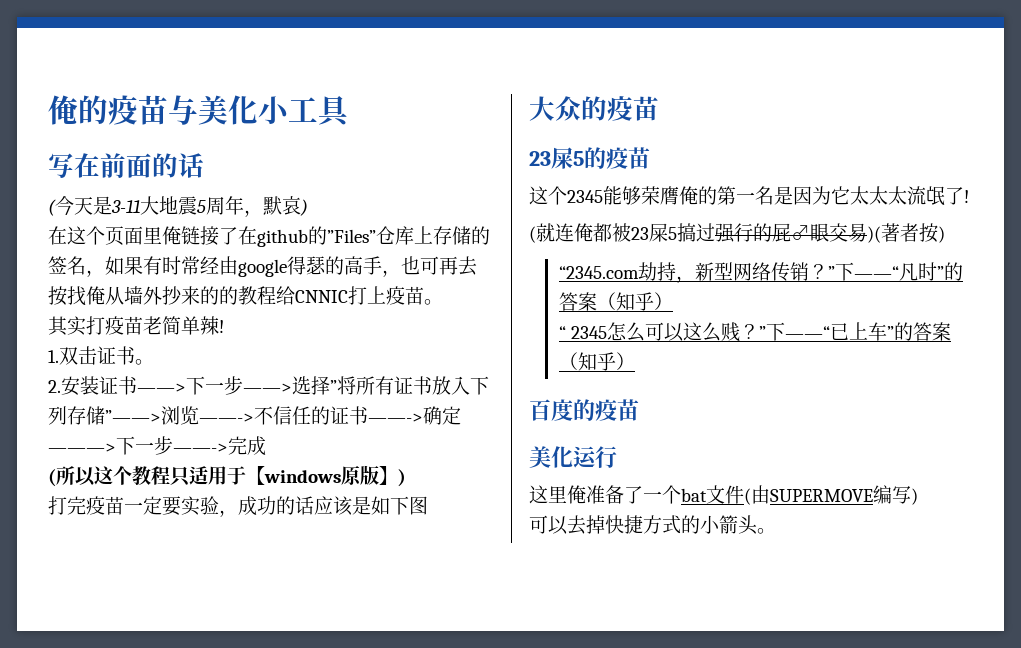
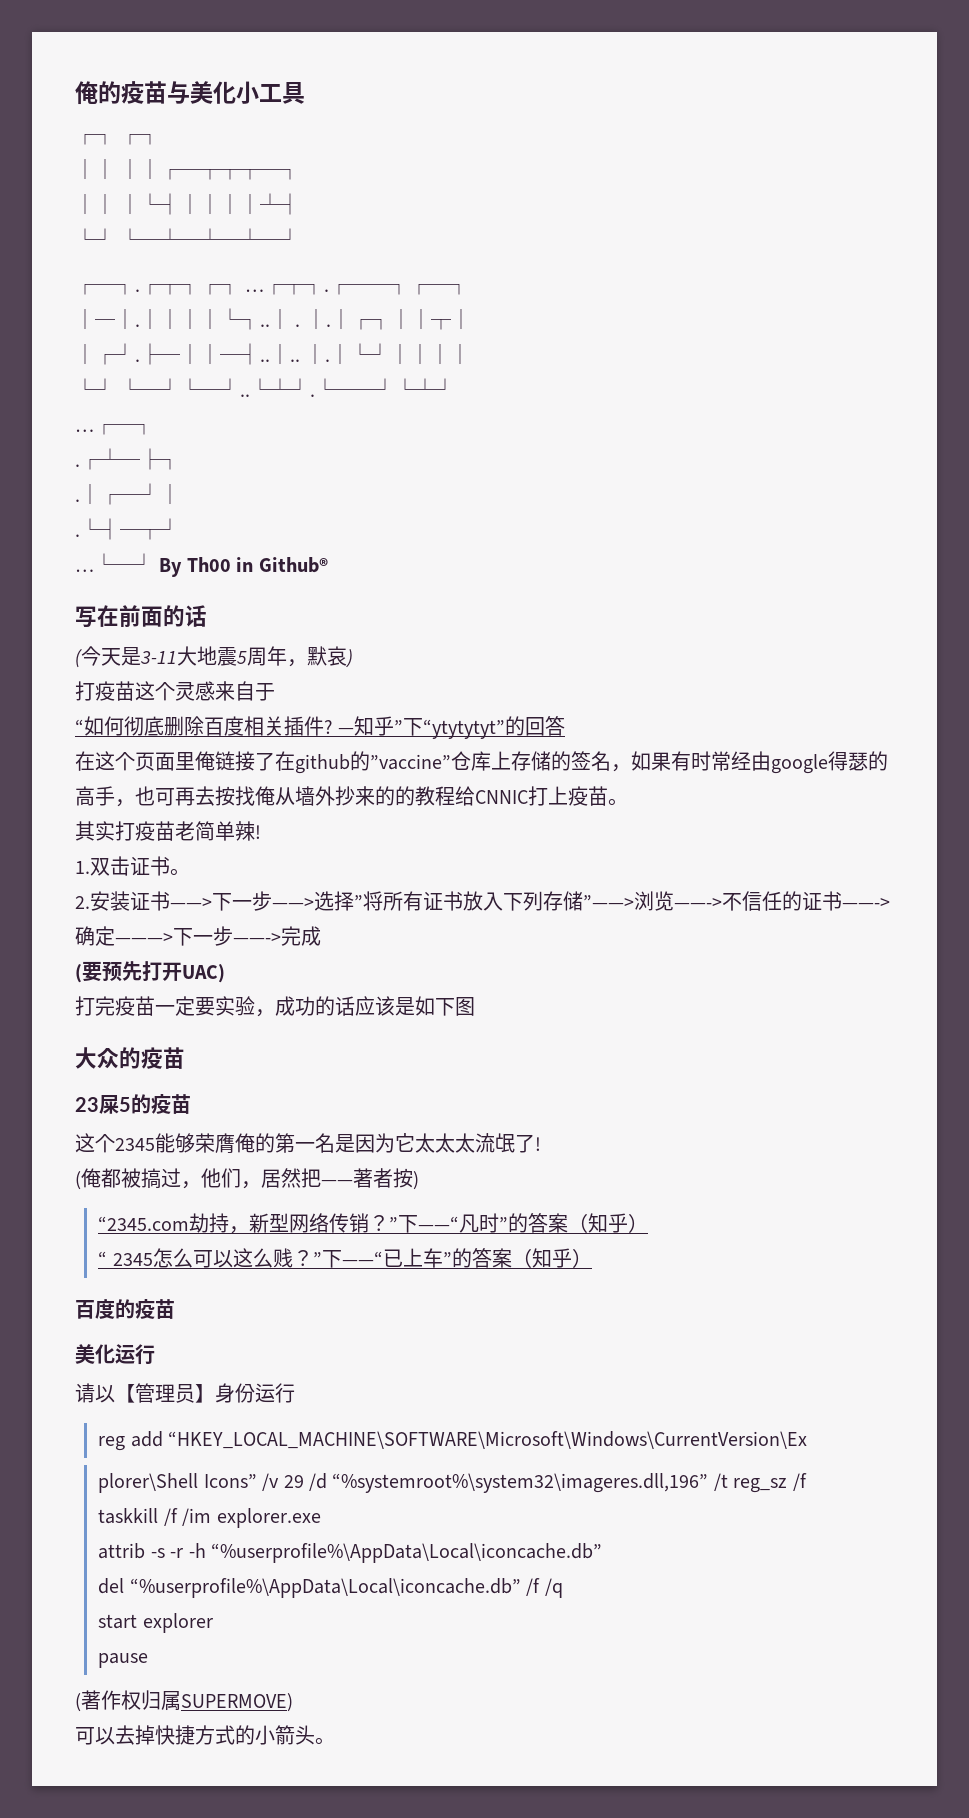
(351, 111) none -> [75,134,161,145] [75,159,301,180] [75,193,301,215] [75,228,301,247] [75,284,470,295] [75,308,471,330] [75,343,471,365] [75,378,456,397] [75,424,154,435] [75,448,180,470] [75,483,180,505] [75,518,180,540] [75,553,328,577] // ┌┐ ┌┐ // ││ ││┌─┬┬┬─┐ // ││ │└┤││││┴┤ // └┘ └─┴─┴─┴─┘ // ┌─┐.┌┬┐┌┐ …┌┬┐.┌──┐┌─┐ // │─│.││││└┐..│ . │.│┌┐││┬│ // │┌┘.├─││─┤..│.. │.│└┘││││ // └┘ └─┘└─┘..└┴┘.└──┘└┴┘ // …┌─┐ // .┌┴─├┐ // .│┌─┘│ // .└┤─┬┘ // …└─┘ By Th00 in Github®
(308, 207) none -> [75,681,275,701] [75,716,566,739] // 打疫苗这个灵感来自于 // “如何彻底删除百度相关插件? —知乎”下“ytytytyt”的回答
[327,229,376,243] ”Files” -> [370,754,451,770] ”vaccine”
[56,465,406,487] 所以这个教程只适用于【windows原版】) -> [82,961,225,983] 要预先打开UAC)
[536,223,881,243] 就连俺都被23屎5搞过强行的屁♂眼交易)( -> [81,1168,353,1189] 俺都被搞过，他们，居然把——
[529,485,918,505] 这里俺准备了一个bat文件(由SUPERMOVE编写) -> [75,1383,295,1403] [98,1431,808,1451] [98,1473,807,1493] [98,1508,321,1528] [98,1543,602,1563] [98,1578,563,1598] [98,1613,213,1633] [98,1653,149,1668] [75,1690,293,1712] 请以【管理员】身份运行 // reg add “HKEY_LOCAL_MACHINE\SOFTWARE\Microsoft\Windows\CurrentVersion\Ex // plorer\Shell Icons” /v 29 /d “%systemroot%\system32\imageres.dll,196” /t reg_sz /f // taskkill /f /im explorer.exe // attrib -s -r -h “%userprofile%\AppData\Local\iconcache.db” // del “%userprofile%\AppData\Local\iconcache.db” /f /q // start explorer // pause // (著作权归属SUPERMOVE)

